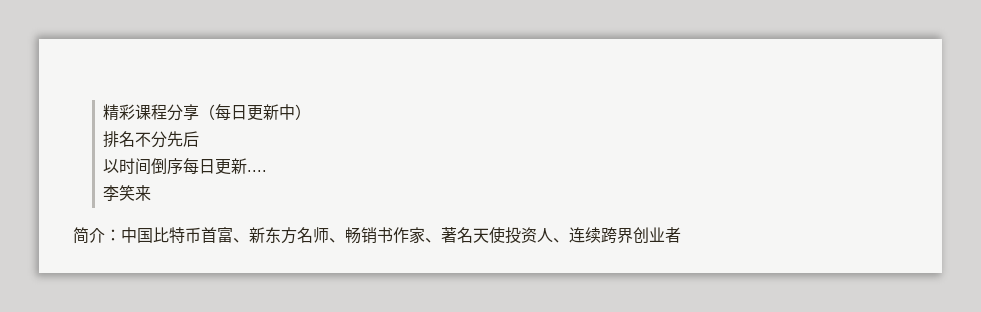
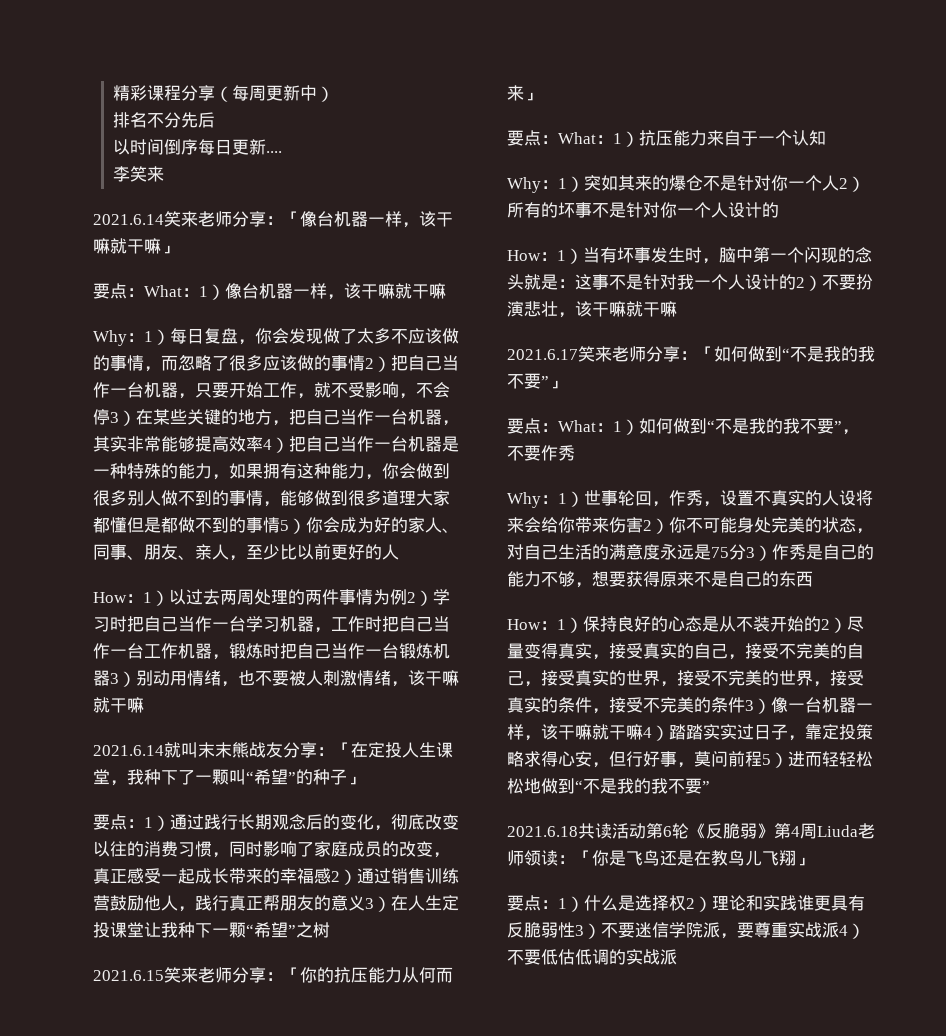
[231,105,248,120] 日 -> [248,85,266,101] 周
[73,227,681,244] 简介：中国比特币首富、新东方名师、畅销书作家、著名天使投资人、连续跨界创业者 -> [93,211,453,228] [93,238,178,254] [93,283,446,300] [93,328,459,346] [93,354,459,372] [93,382,450,399] [93,409,459,426] [93,436,459,453] [93,463,450,480] [93,490,450,507] [93,517,459,534] [93,544,399,561] [93,589,450,606] [93,616,450,633] [93,643,450,660] [93,670,459,687] [93,697,144,713] [93,742,453,758] [93,769,364,786] [93,814,459,831] [93,841,450,858] [93,868,459,885] [93,895,459,912] [93,922,330,938] [93,967,453,983] [507,85,541,101] [507,130,826,147] [507,175,865,193] [507,202,779,218] [507,247,872,264] [507,274,873,291] [507,301,677,318] [507,346,875,362] [507,373,566,389] [507,418,859,435] [507,445,575,461] [507,490,873,508] [507,517,873,534] [507,544,874,561] [507,571,813,588] [507,616,864,633] [507,643,864,660] [507,670,864,687] [507,697,873,714] [507,724,873,741] [507,751,873,768] [507,778,710,794] [507,823,875,839] [507,850,813,866] [507,895,865,912] [507,922,865,939] [507,949,677,965] 2021.6.14笑来老师分享：「像台机器一样，该干嘛就干嘛」 // 要点：What：1）像台机器一样，该干嘛就干嘛 // Why：1）每日复盘，你会发现做了太多不应该做的事情，而忽略了很多应该做的事情2）把自己当作一台机器，只要开始工作，就不受影响，不会停3）在某些关键的地方，把自己当作一台机器，其实非常能够提高效率4）把自己当作一台机器是一种特殊的能力，如果拥有这种能力，你会做到很多别人做不到的事情，能够做到很多道理大家都懂但是都做不到的事情5）你会成为好的家人、同事、朋友、亲人，至少比以前更好的人 // How：1）以过去两周处理的两件事情为例2）学习时把自己当作一台学习机器，工作时把自己当作一台工作机器，锻炼时把自己当作一台锻炼机器3）别动用情绪，也不要被人刺激情绪，该干嘛就干嘛 // 2021.6.14就叫末末熊战友分享：「在定投人生课堂，我种下了一颗叫“希望”的种子」 // 要点：1）通过践行长期观念后的变化，彻底改变以往的消费习惯，同时影响了家庭成员的改变，真正感受一起成长带来的幸福感2）通过销售训练营鼓励他人，践行真正帮朋友的意义3）在人生定投课堂让我种下一颗“希望”之树 // 2021.6.15笑来老师分享：「你的抗压能力从何而来」 // 要点：What：1）抗压能力来自于一个认知 // Why：1）突如其来的爆仓不是针对你一个人2）所有的坏事不是针对你一个人设计的 // How：1）当有坏事发生时，脑中第一个闪现的念头就是：这事不是针对我一个人设计的2）不要扮演悲壮，该干嘛就干嘛 // 2021.6.17笑来老师分享：「如何做到“不是我的我不要”」 // 要点：What：1）如何做到“不是我的我不要”，不要作秀 // Why：1）世事轮回，作秀，设置不真实的人设将来会给你带来伤害2）你不可能身处完美的状态，对自己生活的满意度永远是75分3）作秀是自己的能力不够，想要获得原来不是自己的东西 // How：1）保持良好的心态是从不装开始的2）尽量变得真实，接受真实的自己，接受不完美的自己，接受真实的世界，接受不完美的世界，接受真实的条件，接受不完美的条件3）像一台机器一样，该干嘛就干嘛4）踏踏实实过日子，靠定投策略求得心安，但行好事，莫问前程5）进而轻轻松松地做到“不是我的我不要” // 2021.6.18共读活动第6轮《反脆弱》第4周Liuda老师领读：「你是飞鸟还是在教鸟儿飞翔」 // 要点：1）什么是选择权2）理论和实践谁更具有反脆弱性3）不要迷信学院派，要尊重实战派4）不要低估低调的实战派

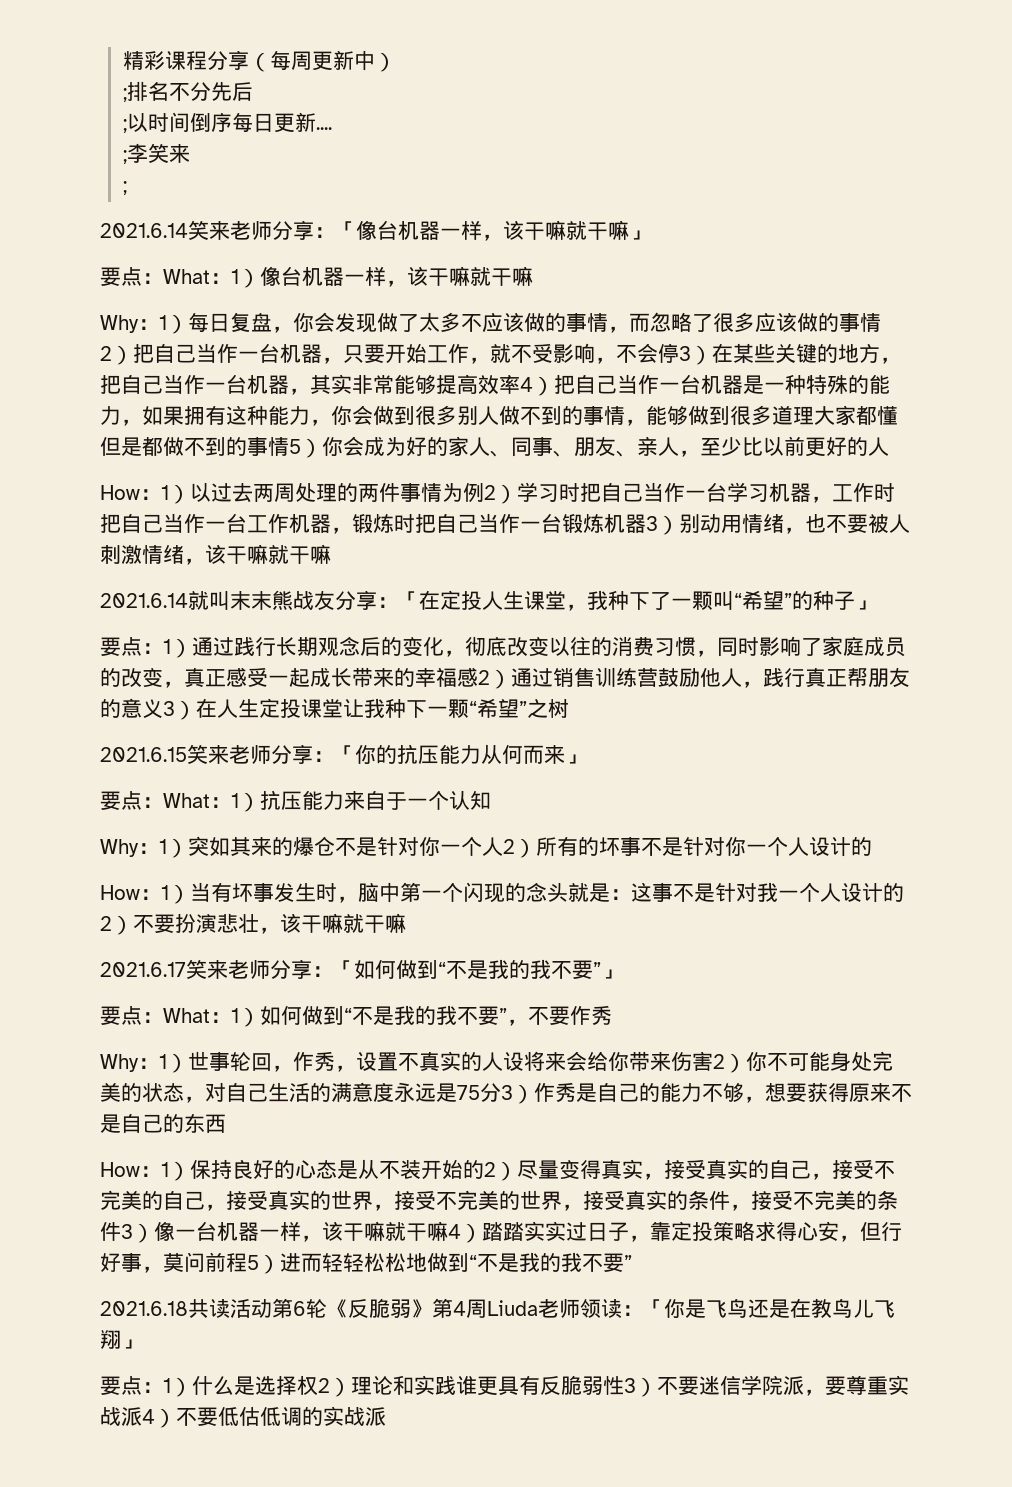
(334, 94) none -> [122,88,127,102] ;
(215, 120) none -> [122,119,127,133] ;
(282, 152) none -> [122,150,127,164] ;
(164, 174) none -> [122,181,127,195] // ;

